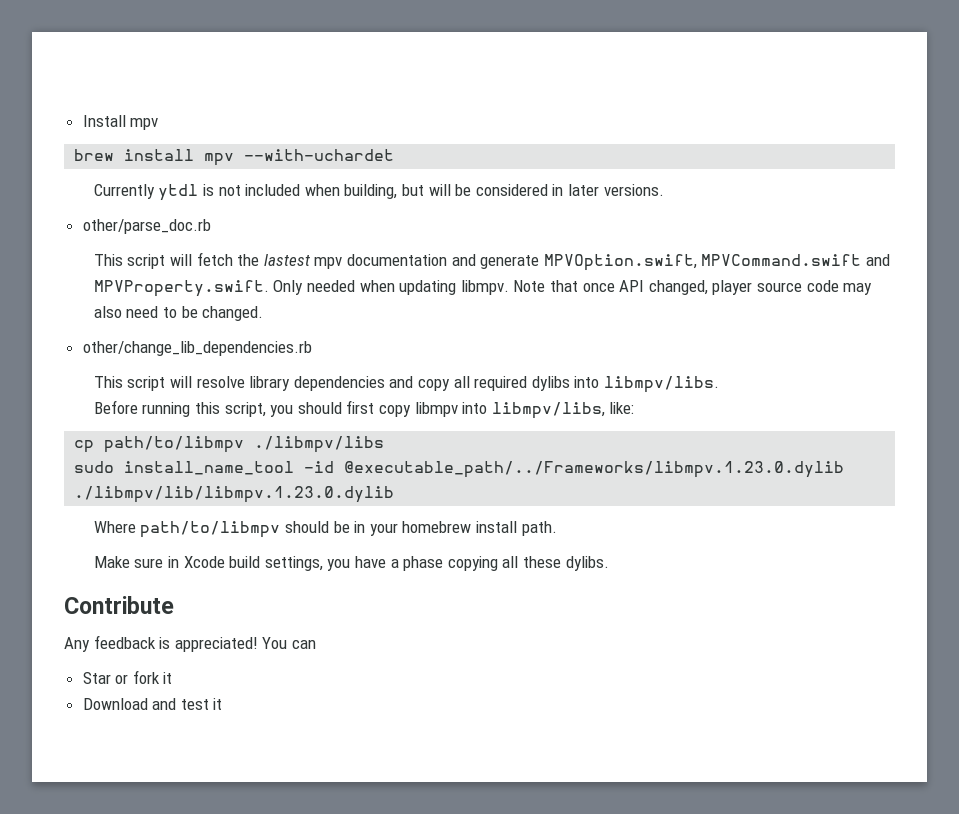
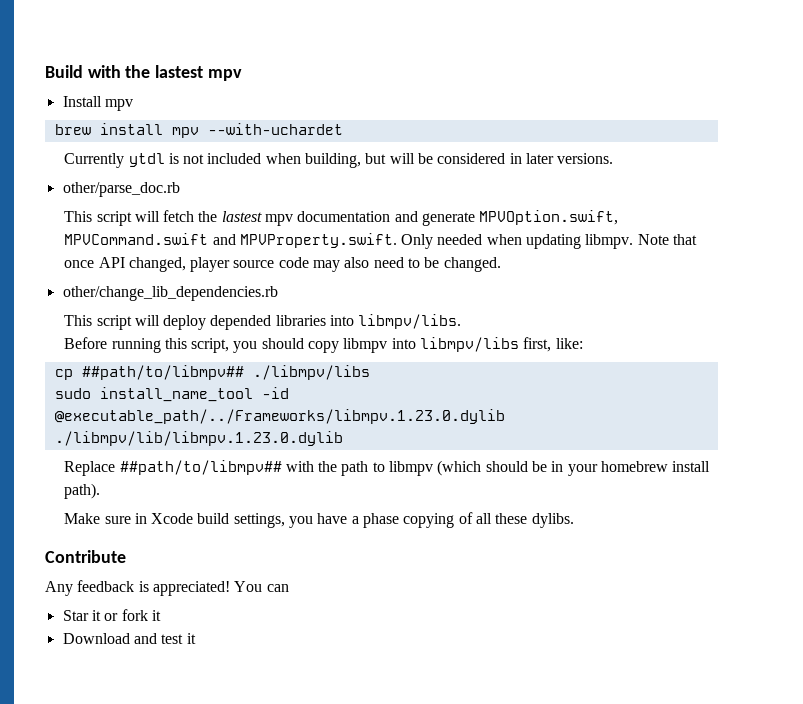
(82, 121) none -> [45,65,242,81] Build with the lastest mpv //
[196,376,570,391] resolve library dependencies and copy all required dylibs -> [163,315,326,330] deploy depended libraries
[346,400,375,414] first -> (304, 343) none
[491,402,605,419] libmpv/libs, -> [420,337,552,352] libmpv/libs first,
[104,436,245,453] path/to/libmpv -> [81,365,244,380] ##path/to/libmpv##
[93,521,281,538] Where path/to/libmpv -> [64,460,482,476] Replace ##path/to/libmpv## with the path to libmpv (which
[521,521,557,536] path. -> [64,483,101,499] path).
(498, 563) none -> [458,512,473,524] of
(111, 678) none -> [91,610,101,621] it

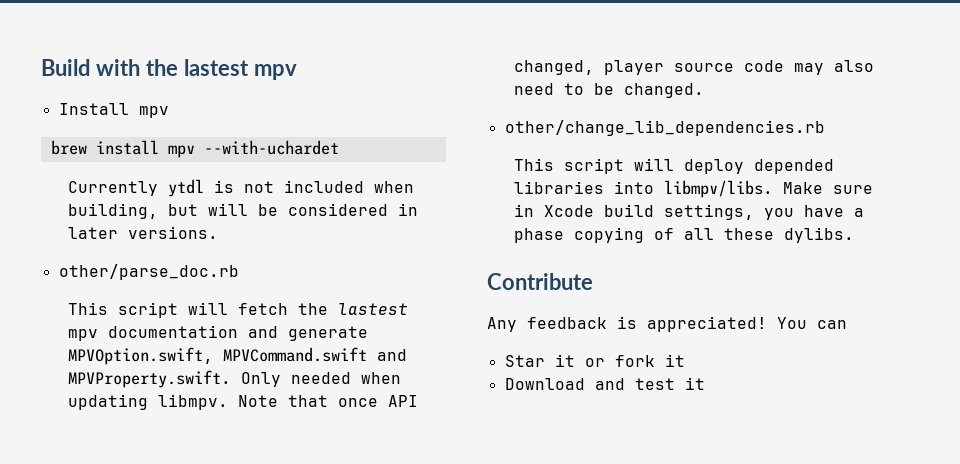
[64,337,583,353] [54,365,370,380] [54,387,289,402] [54,409,505,424] [54,431,343,446] [64,460,711,476] [64,483,101,499] // Before running this script, you should copy libmpv into libmpv/libs first, like: // cp ##path/to/libmpv## ./libmpv/libs // sudo install_name_tool -id @executable_path/../Frameworks/libmpv.1.23.0.dylib ./libmpv/lib/libmpv.1.23.0.dylib // Replace ##path/to/libmpv## with the path to libmpv (which should be in your homebrew install path). // -> (774, 189) none

